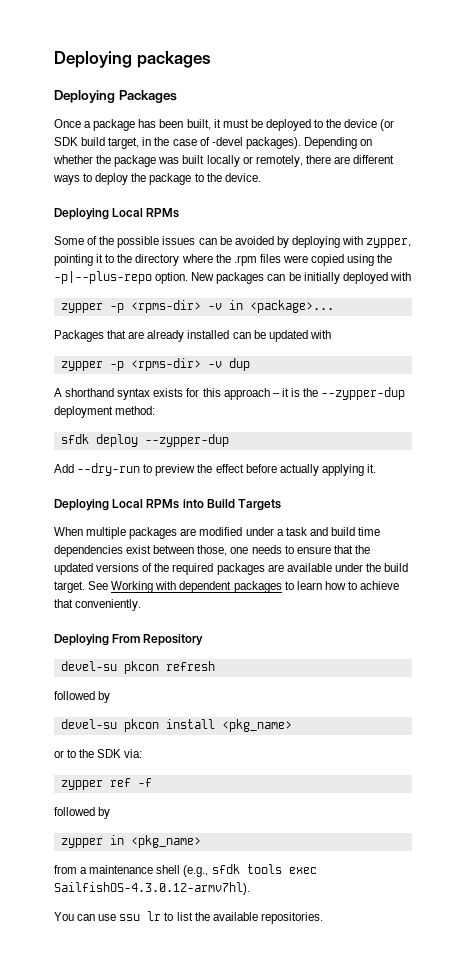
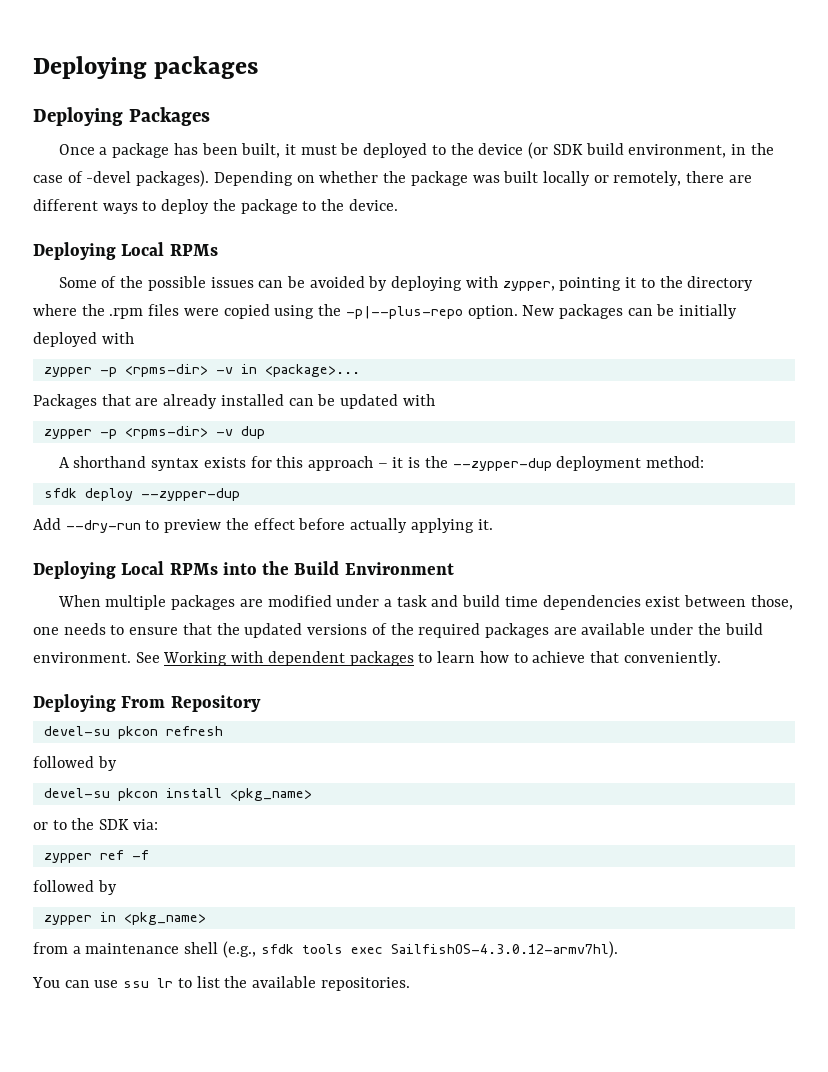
[108,137,140,149] target, -> [628,144,727,158] environment,
[206,499,282,511] Build Targets -> [262,561,454,575] the Build Environment
[54,581,85,593] target. -> [33,652,131,663] environment.

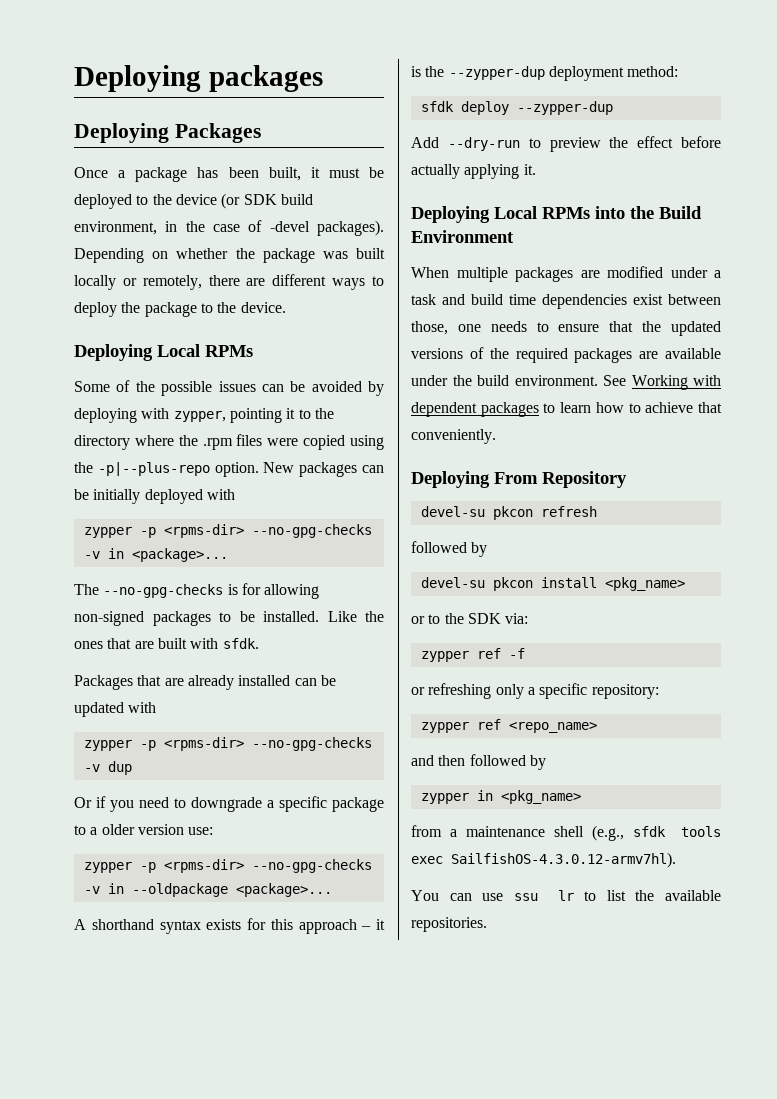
(208, 370) none -> [251,524,372,538] --no-gpg-checks
(360, 370) none -> [74,583,320,599] [74,611,384,626] [74,638,259,649] // The --no-gpg-checks is for allowing non-signed packages to be installed. Like the ones that are built with sfdk.
(208, 432) none -> [251,737,372,751] --no-gpg-checks
(265, 432) none -> [74,796,384,812] [74,824,214,835] [83,859,372,873] [83,883,332,897] // Or if you need to downgrade a specific package to a older version use: // zypper -p <rpms-dir> --no-gpg-checks -v in --oldpackage <package>...
(149, 855) none -> [411,683,659,699] [420,719,597,733] [411,755,466,766] or refreshing only a specific repository: // zypper ref <repo_name> // and then

